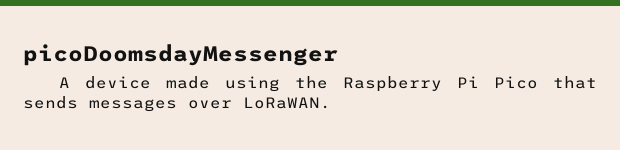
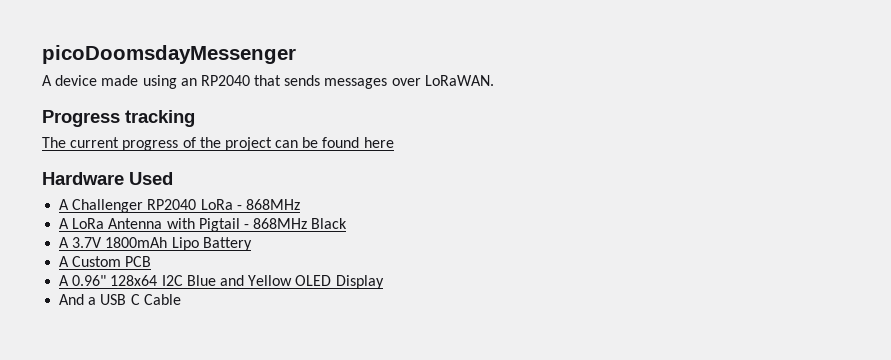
[294,76,538,92] the Raspberry Pi Pico -> [180,75,250,86] an RP2040
(331, 103) none -> [42,110,195,127] [42,137,394,151] [42,172,173,185] [59,199,300,213] [59,218,348,232] [59,237,252,251] [59,256,152,267] [59,275,384,289] [59,294,181,305] // Progress tracking // The current progress of the project can be found here // Hardware Used // A Challenger RP2040 LoRa - 868MHz // A LoRa Antenna with Pigtail - 868MHz Black // A 3.7V 1800mAh Lipo Battery // A Custom PCB // A 0.96" 128x64 I2C Blue and Yellow OLED Display // And a USB C Cable

